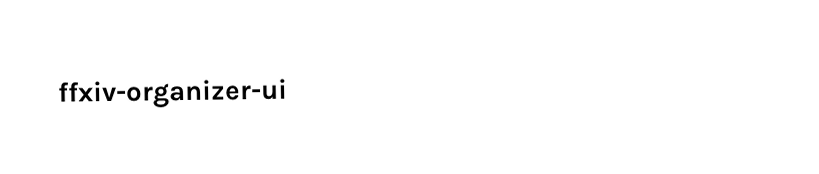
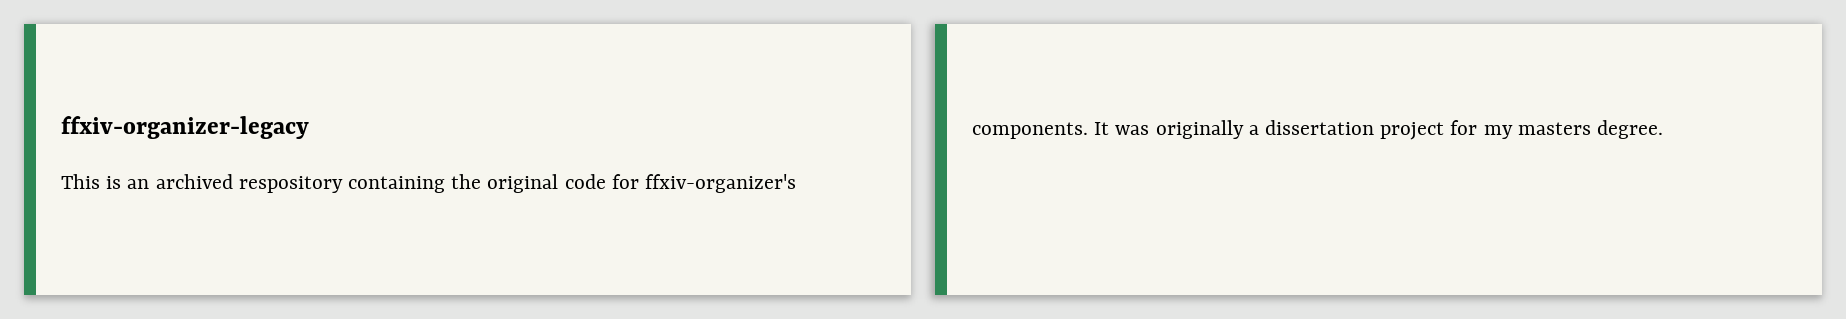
[57,78,288,109] ffxiv-organizer-ui -> [61,116,309,139] [61,174,797,193] [972,120,1664,140] ffxiv-organizer-legacy // This is an archived respository containing the original code for ffxiv-organizer's components. It was originally a dissertation project for my masters degree.

